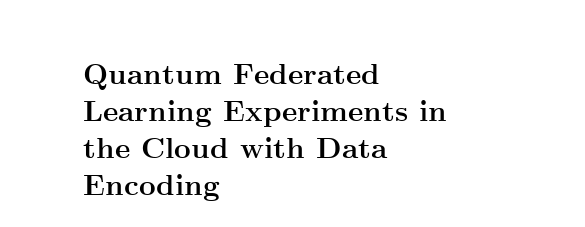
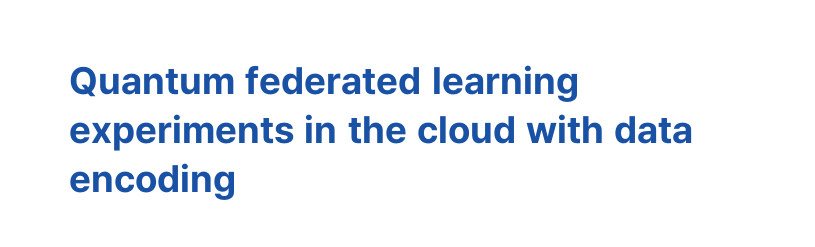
[233,64,380,84] [83,100,447,127] [83,137,388,158] [83,174,220,201] Federated Learning Experiments in the Cloud with Data Encoding -> [245,65,579,102] [69,114,694,151] [69,163,236,200] federated learning experiments in the cloud with data encoding

